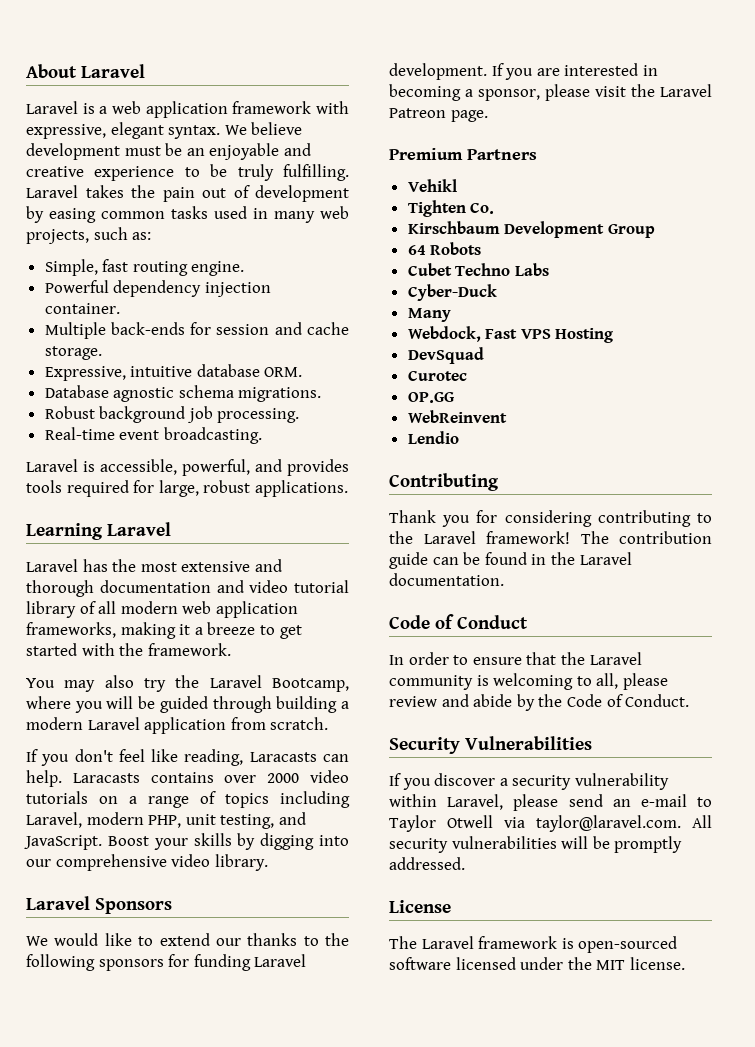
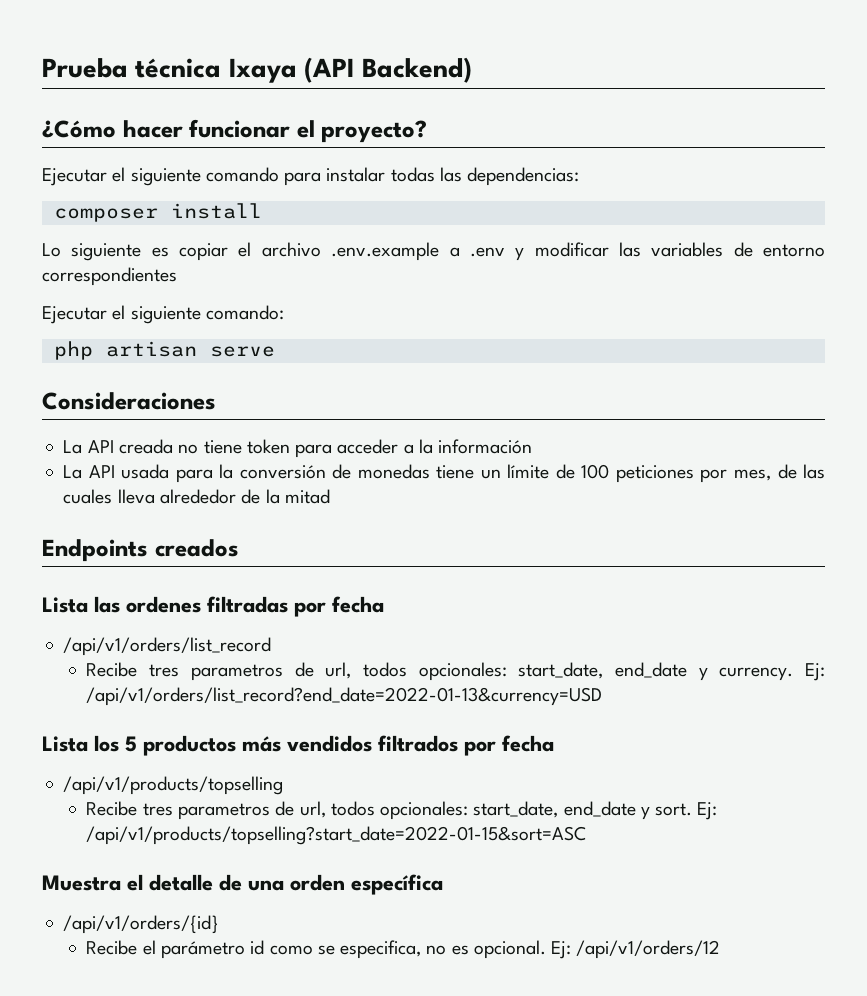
[26,64,145,78] [26,101,349,118] [26,122,303,139] [26,143,311,160] [26,164,349,181] [26,185,349,202] [26,206,349,223] [26,227,152,244] [44,259,245,276] [44,280,271,297] [44,303,120,314] [44,322,349,339] [44,346,102,360] [44,364,303,381] [44,385,322,402] [44,406,300,423] [44,427,262,444] [26,459,349,476] [26,480,348,497] [26,522,171,540] [26,559,282,572] [26,580,349,597] [26,601,298,618] [26,622,302,639] [26,643,231,656] [26,675,349,692] [26,696,350,713] [26,717,329,734] [26,749,349,766] [26,770,349,787] [26,791,350,808] [26,812,306,829] [24,833,349,850] [26,854,268,871] [26,896,172,914] [26,933,349,946] [26,954,307,971] [389,63,658,80] [389,84,712,101] [389,108,488,122] [389,148,537,160] [407,179,457,192] [407,200,495,217] [407,221,655,238] [407,242,482,255] [407,263,549,276] [407,284,497,301] [407,308,451,322] [407,326,614,343] [407,347,484,364] [407,370,467,381] [407,392,454,403] [407,410,507,423] [407,431,459,444] [389,473,499,491] [389,510,712,527] [389,531,712,544] [389,552,632,569] [389,573,504,586] [389,614,528,629] [389,652,642,665] [389,673,668,690] [389,694,690,711] [389,736,592,754] [389,773,669,790] [389,794,712,811] [389,815,712,832] [389,836,683,853] [389,857,465,870] [389,900,451,913] [389,936,678,953] [389,957,685,970] About Laravel // Laravel is a web application framework with expressive, elegant syntax. We believe development must be an enjoyable and creative experience to be truly fulfilling. Laravel takes the pain out of development by easing common tasks used in many web projects, such as: // Simple, fast routing engine. // Powerful dependency injection container. // Multiple back-ends for session and cache storage. // Expressive, intuitive database ORM. // Database agnostic schema migrations. // Robust background job processing. // Real-time event broadcasting. // Laravel is accessible, powerful, and provides tools required for large, robust applications. // Learning Laravel // Laravel has the most extensive and thorough documentation and video tutorial library of all modern web application frameworks, making it a breeze to get started with the framework. // You may also try the Laravel Bootcamp, where you will be guided through building a modern Laravel application from scratch. // If you don't feel like reading, Laracasts can help. Laracasts contains over 2000 video tutorials on a range of topics including Laravel, modern PHP, unit testing, and JavaScript. Boost your skills by digging into our comprehensive video library. // Laravel Sponsors // We would like to extend our thanks to the following sponsors for funding Laravel development. If you are interested in becoming a sponsor, please visit the Laravel Patreon page. // Premium Partners // Vehikl // Tighten Co. // Kirschbaum Development Group // 64 Robots // Cubet Techno Labs // Cyber-Duck // Many // Webdock, Fast VPS Hosting // DevSquad // Curotec // OP.GG // WebReinvent // Lendio // Contributing // Thank you for considering contributing to the Laravel framework! The contribution guide can be found in the Laravel documentation. // Code of Conduct // In order to ensure that the Laravel community is welcoming to all, please review and abide by the Code of Conduct. // Security Vulnerabilities // If you discover a security vulnerability within Laravel, please send an e-mail to Taylor Otwell via taylor@laravel.com. All security vulnerabilities will be promptly addressed. // License // The Laravel framework is open-sourced software licensed under the MIT license. -> [42,57,472,83] [42,119,428,143] [42,167,580,186] [53,203,262,222] [42,242,825,261] [42,267,177,286] [42,305,284,324] [53,341,275,360] [42,392,216,410] [63,439,533,458] [63,464,825,483] [63,489,330,504] [42,539,239,562] [42,596,384,617] [63,637,272,656] [86,662,825,681] [86,687,603,706] [42,735,554,756] [63,776,284,795] [86,801,718,820] [86,826,587,845] [42,874,443,895] [63,915,220,934] [86,940,721,959] Prueba técnica Ixaya (API Backend) // ¿Cómo hacer funcionar el proyecto? // Ejecutar el siguiente comando para instalar todas las dependencias: // composer install // Lo siguiente es copiar el archivo .env.example a .env y modificar las variables de entorno correspondientes // Ejecutar el siguiente comando: // php artisan serve // Consideraciones // La API creada no tiene token para acceder a la información // La API usada para la conversión de monedas tiene un límite de 100 peticiones por mes, de las cuales lleva alrededor de la mitad // Endpoints creados // Lista las ordenes filtradas por fecha // /api/v1/orders/list_record // Recibe tres parametros de url, todos opcionales: start_date, end_date y currency. Ej: /api/v1/orders/list_record?end_date=2022-01-13&currency=USD // Lista los 5 productos más vendidos filtrados por fecha // /api/v1/products/topselling // Recibe tres parametros de url, todos opcionales: start_date, end_date y sort. Ej: /api/v1/products/topselling?start_date=2022-01-15&sort=ASC // Muestra el detalle de una orden específica // /api/v1/orders/{id} // Recibe el parámetro id como se especifica, no es opcional. Ej: /api/v1/orders/12

